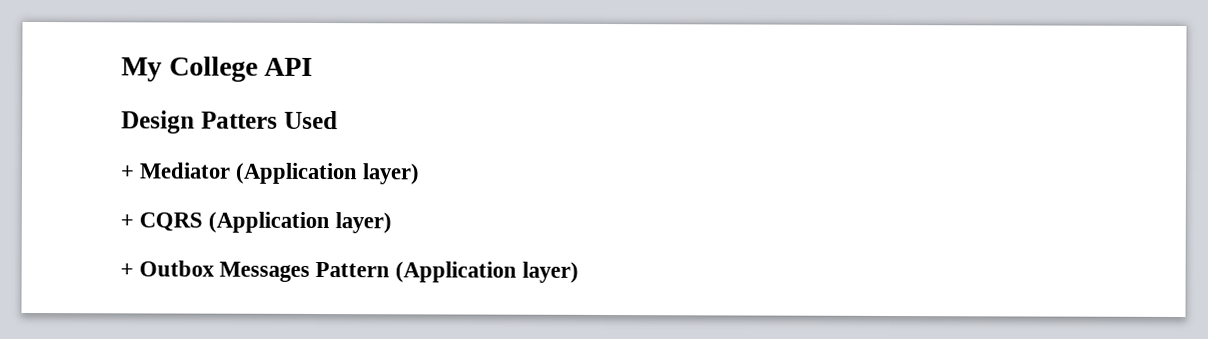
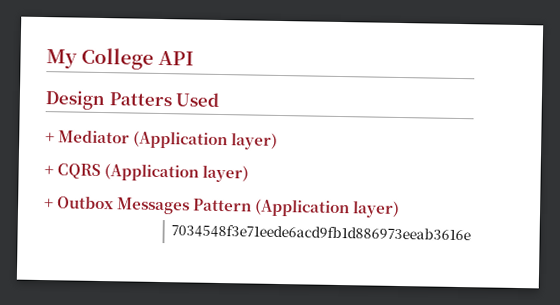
(580, 272) none -> [171,224,472,242] // 7034548f3e71eede6acd9fb1d886973eeab3616e

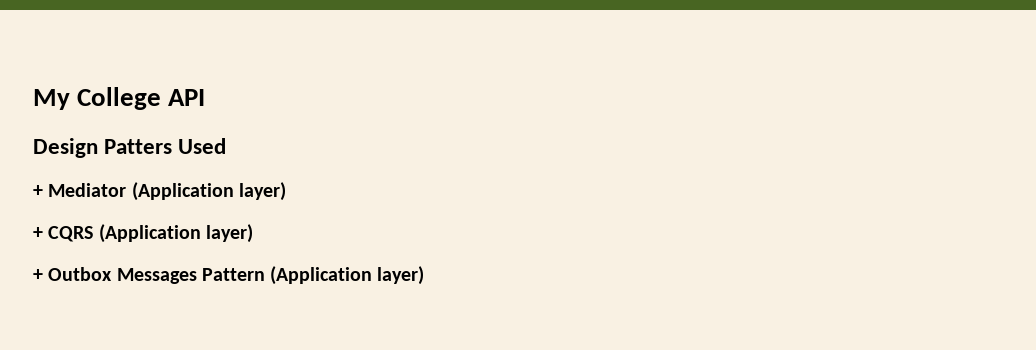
[171,224,472,242] // 7034548f3e71eede6acd9fb1d886973eeab3616e -> (425, 275) none

